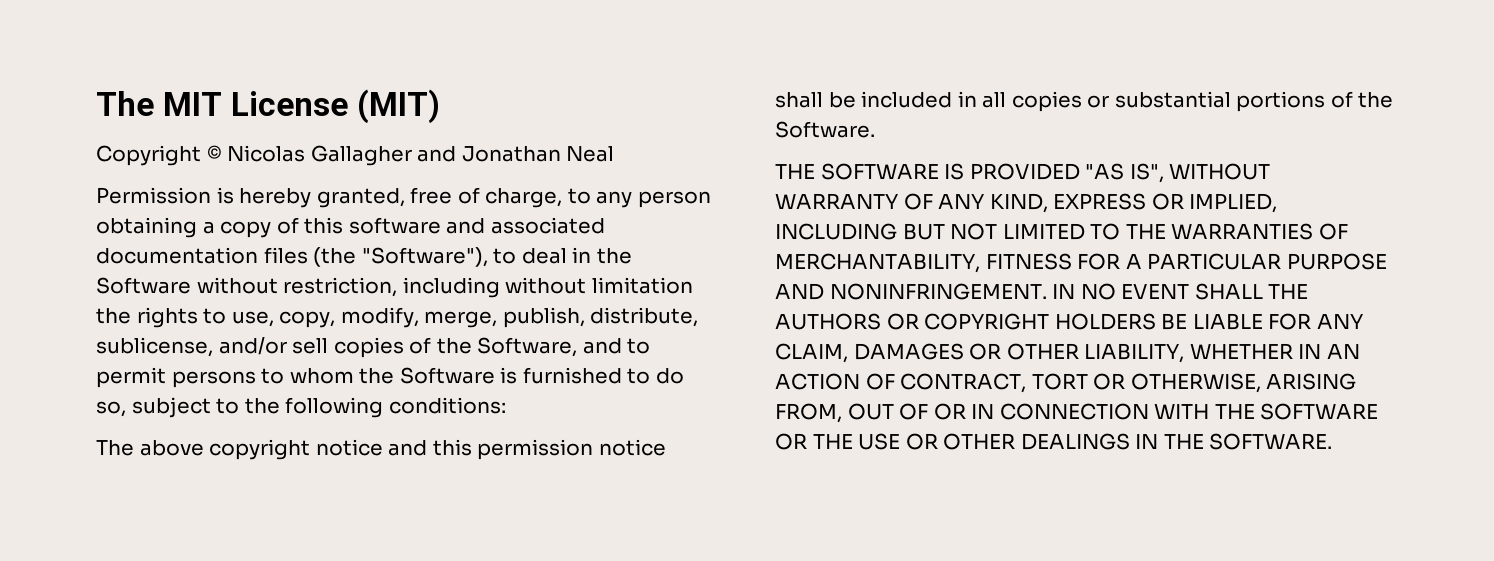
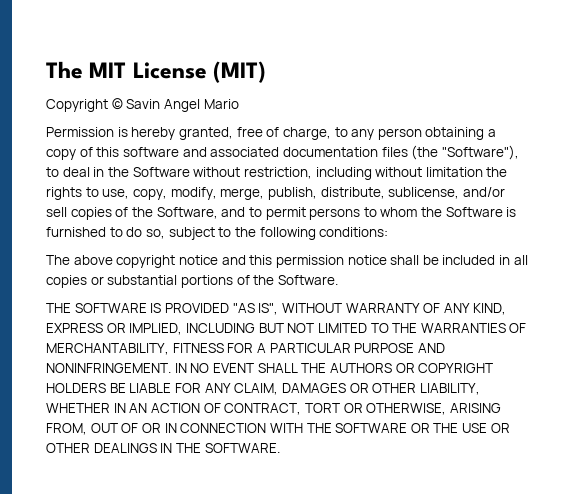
[227,145,615,166] Nicolas Gallagher and Jonathan Neal -> [126,99,239,112] Savin Angel Mario

